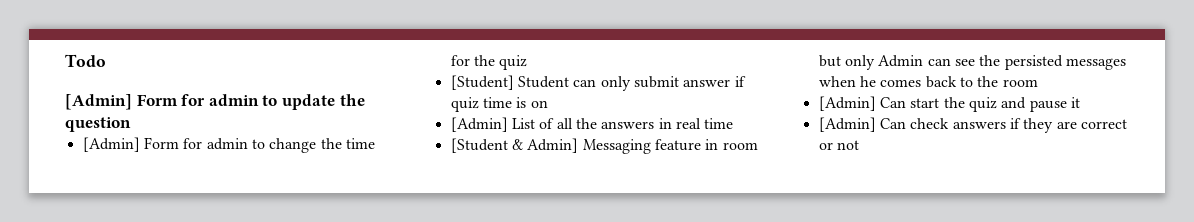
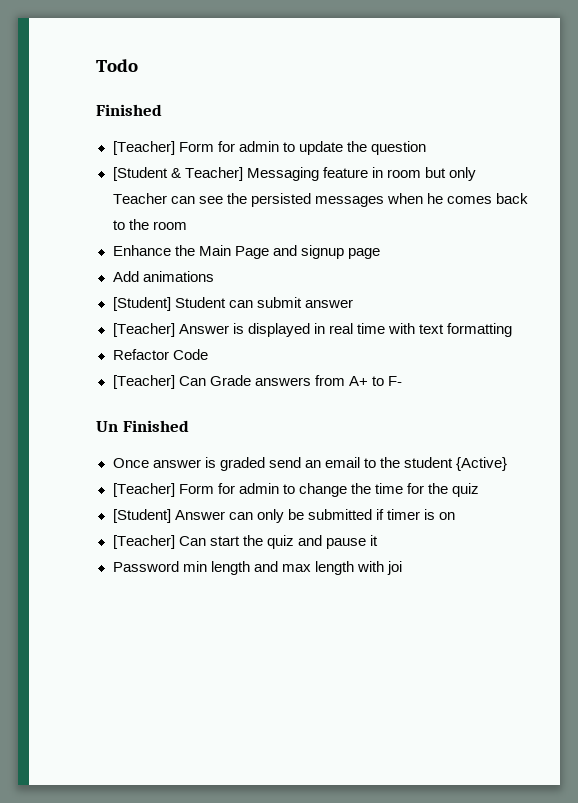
[65,94,132,110] [Admin] -> [96,104,162,116] [112,141,175,155] Finished // [Teacher]
[82,137,375,153] [450,55,528,70] [450,75,746,91] [450,97,548,112] [450,117,734,132] // [Admin] Form for admin to change the time for the quiz // [Student] Student can only submit answer if quiz time is on // [Admin] List of all the answers in real time -> (426, 148) none
[527,138,579,153] Admin] -> [184,167,243,181] Teacher]
[878,55,924,67] Admin -> [112,193,167,204] Teacher
[818,96,876,111] [Admin] -> [112,245,380,259] [112,271,214,282] [112,297,353,311] [112,323,512,337] [112,349,208,360] [112,375,402,389] [96,420,189,432] [112,457,508,471] [112,483,480,497] [112,509,455,523] [112,535,175,549] Enhance the Main Page and signup page // Add animations // [Student] Student can submit answer // [Teacher] Answer is displayed in real time with text formatting // Refactor Code // [Teacher] Can Grade answers from A+ to F- // Un Finished // Once answer is graded send an email to the student {Active} // [Teacher] Form for admin to change the time for the quiz // [Student] Answer can only be submitted if timer is on // [Teacher]
[818,117,1127,133] [818,140,859,150] [Admin] Can check answers if they are correct or not -> [112,561,402,575] Password min length and max length with joi

